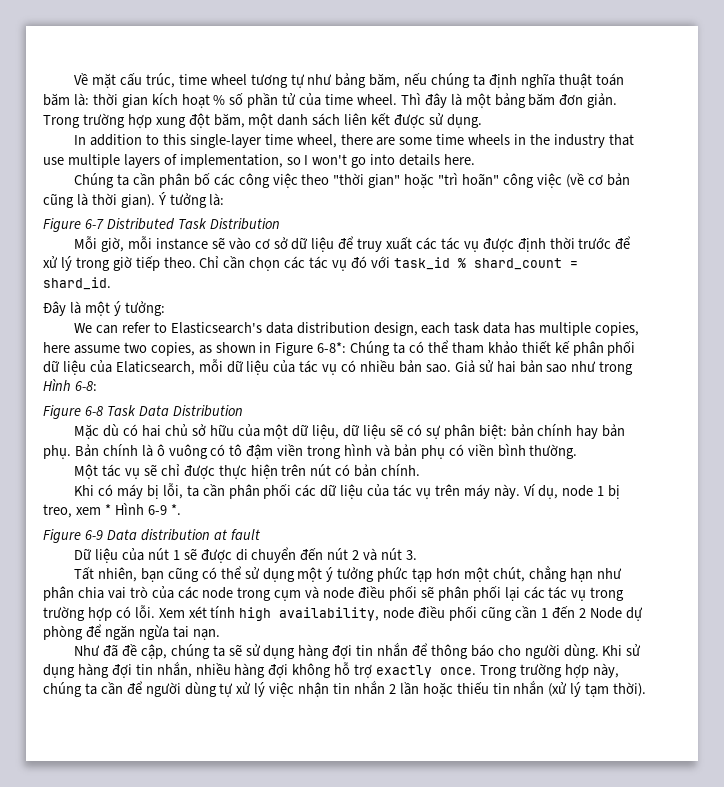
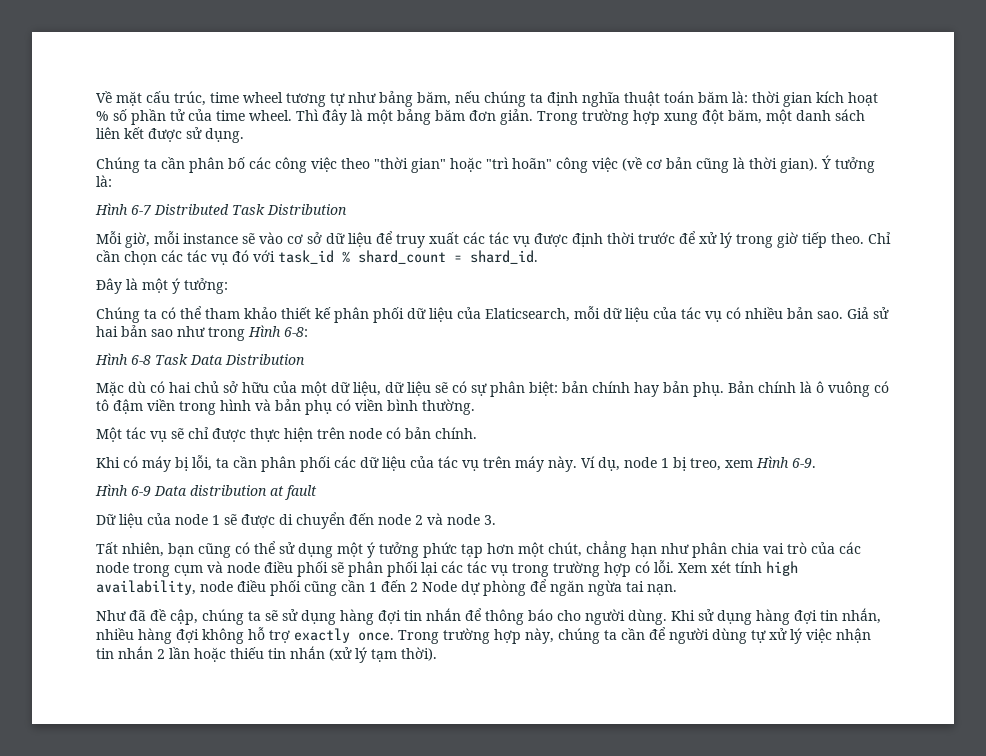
[74,134,634,148] [43,154,476,168] // In addition to this single-layer time wheel, there are some time wheels in the industry that use multiple layers of implementation, so I won't go into details here. -> (244, 135) none
[43,218,81,232] Figure -> [95,203,128,215] Hình
[74,322,639,336] [43,342,347,356] We can refer to Elasticsearch's data distribution design, each task data has multiple copies, here assume two copies, as shown in Figure 6-8*: -> (228, 286) none
[43,405,81,419] Figure -> [95,353,128,365] Hình
[310,464,332,476] nút -> [349,428,382,439] node
[104,503,181,515] [43,529,81,543] * Hình 6-9 *. // Figure -> [756,456,816,468] [95,484,128,496] Hình 6-9. // Hình
[147,548,169,560] nút -> [175,514,208,525] node
[327,548,349,560] nút -> [378,514,411,525] node
[380,548,402,560] nút -> [447,514,480,525] node

